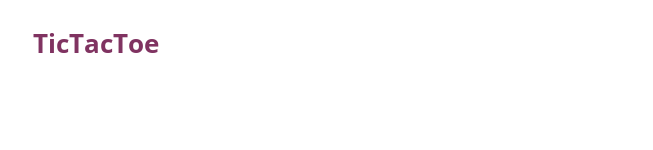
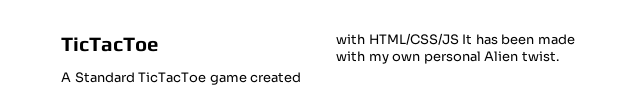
[33,33,159,53] TicTacToe -> [61,37,158,52] [61,72,302,85] [336,33,575,45] [336,51,559,64] TicTacToe // A Standard TicTacToe game created with HTML/CSS/JS It has been made with my own personal Alien twist.

